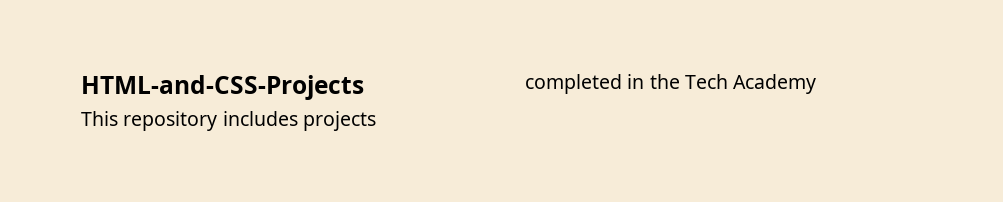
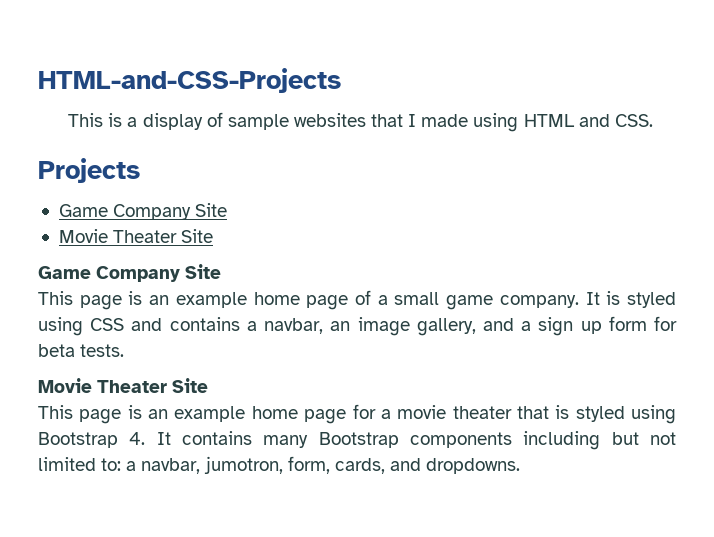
[123,111,376,131] [525,74,817,94] repository includes projects completed in the Tech Academy -> [108,112,653,132] [38,158,140,183] [58,203,228,220] [58,229,214,243] [38,264,222,282] [38,290,676,310] [38,316,677,336] [38,344,125,357] [38,378,209,393] [38,404,676,424] [38,431,676,450] [38,456,521,474] is a display of sample websites that I made using HTML and CSS. // Projects // Game Company Site // Movie Theater Site // Game Company Site // This page is an example home page of a small game company. It is styled using CSS and contains a navbar, an image gallery, and a sign up form for beta tests. // Movie Theater Site // This page is an example home page for a movie theater that is styled using Bootstrap 4. It contains many Bootstrap components including but not limited to: a navbar, jumotron, form, cards, and dropdowns.

